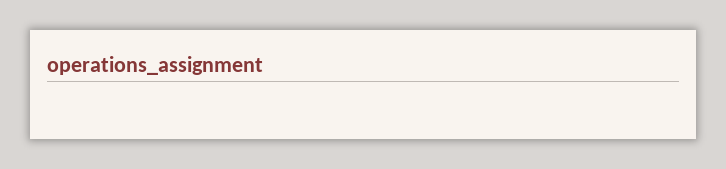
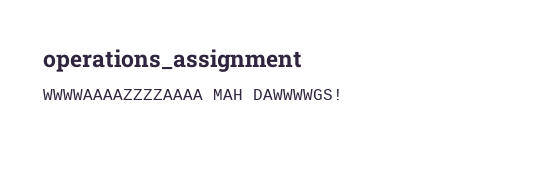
(263, 65) none -> [43,89,343,100] // WWWWAAAAZZZZAAAA MAH DAWWWWGS!

